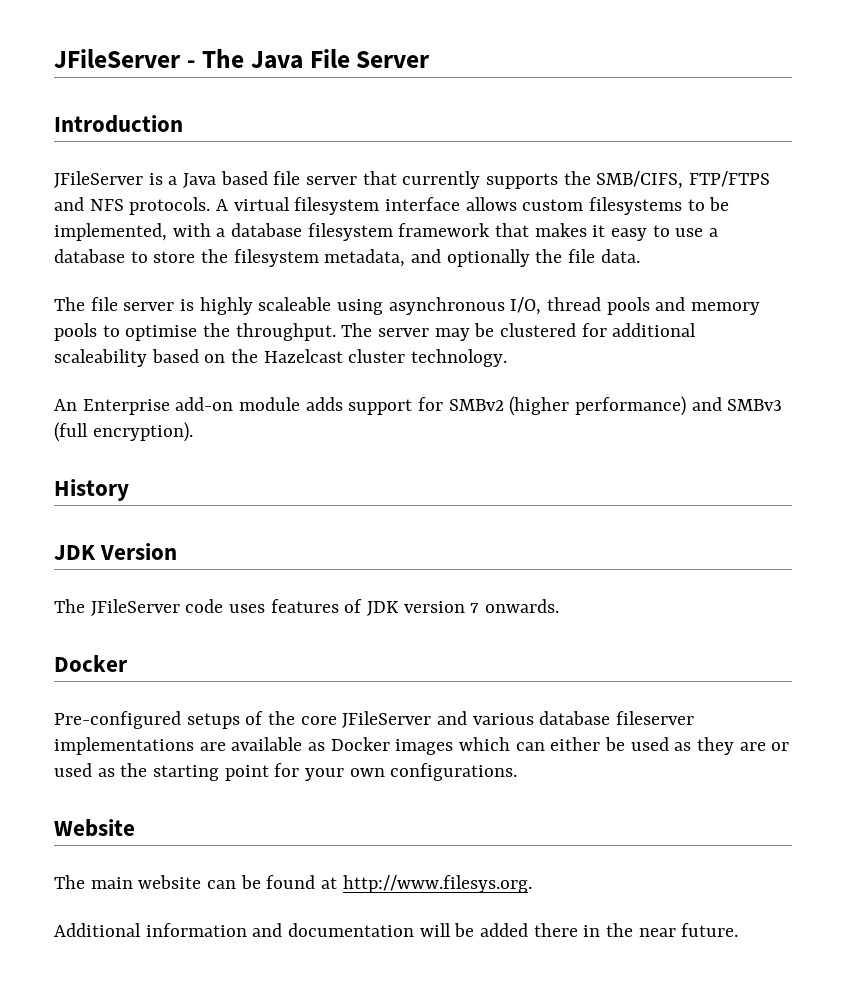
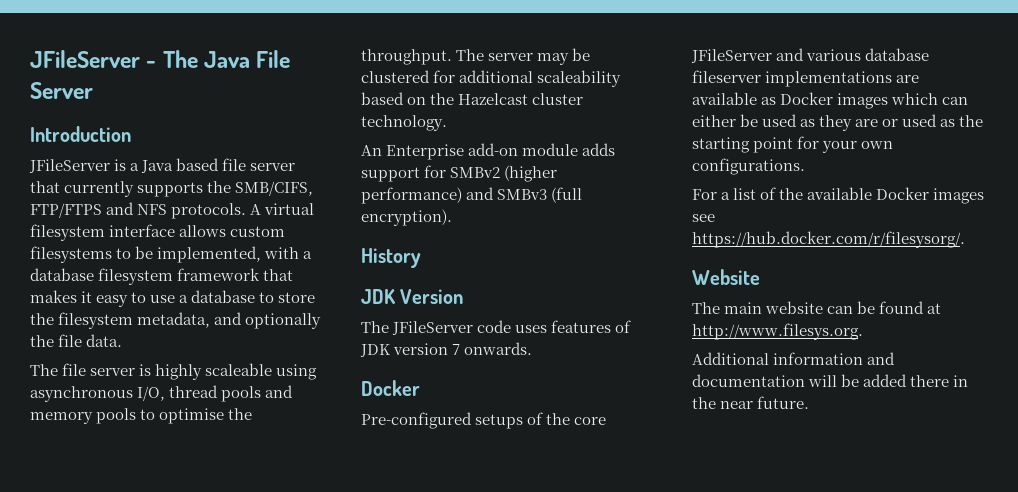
(518, 772) none -> [692,187,985,204] [692,214,715,222] [692,231,965,248] // For a list of the available Docker images see https://hub.docker.com/r/filesysorg/.

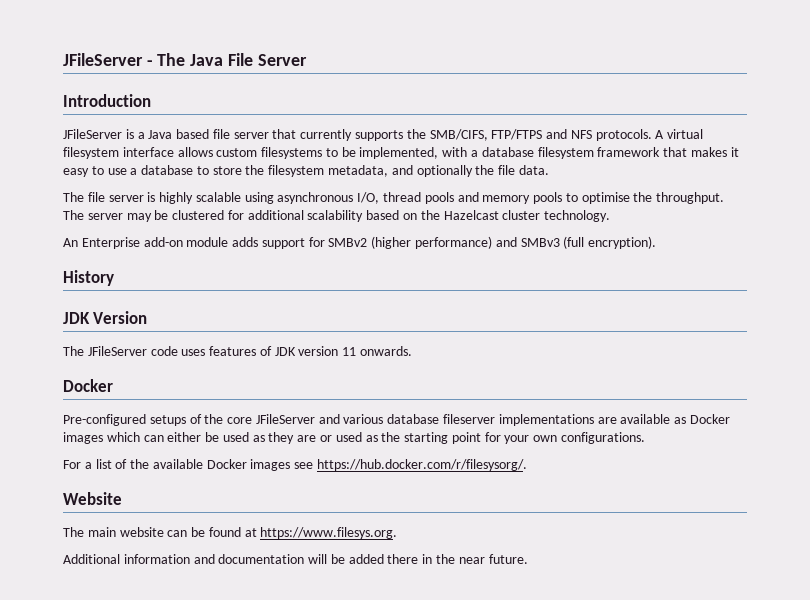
[205,363,273,376] scaleable -> [195,192,241,202] scalable
[537,70,622,87] scaleability -> [307,210,364,222] scalability
[452,344,461,355] 7 -> [342,347,357,356] 11
[692,323,863,340] http://www.filesys.org. -> [260,527,398,539] https://www.filesys.org.

